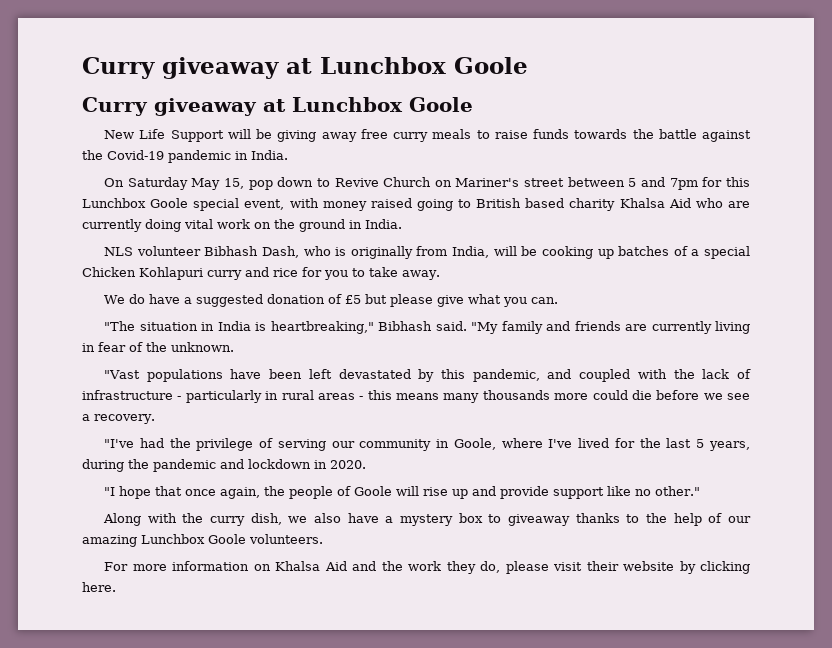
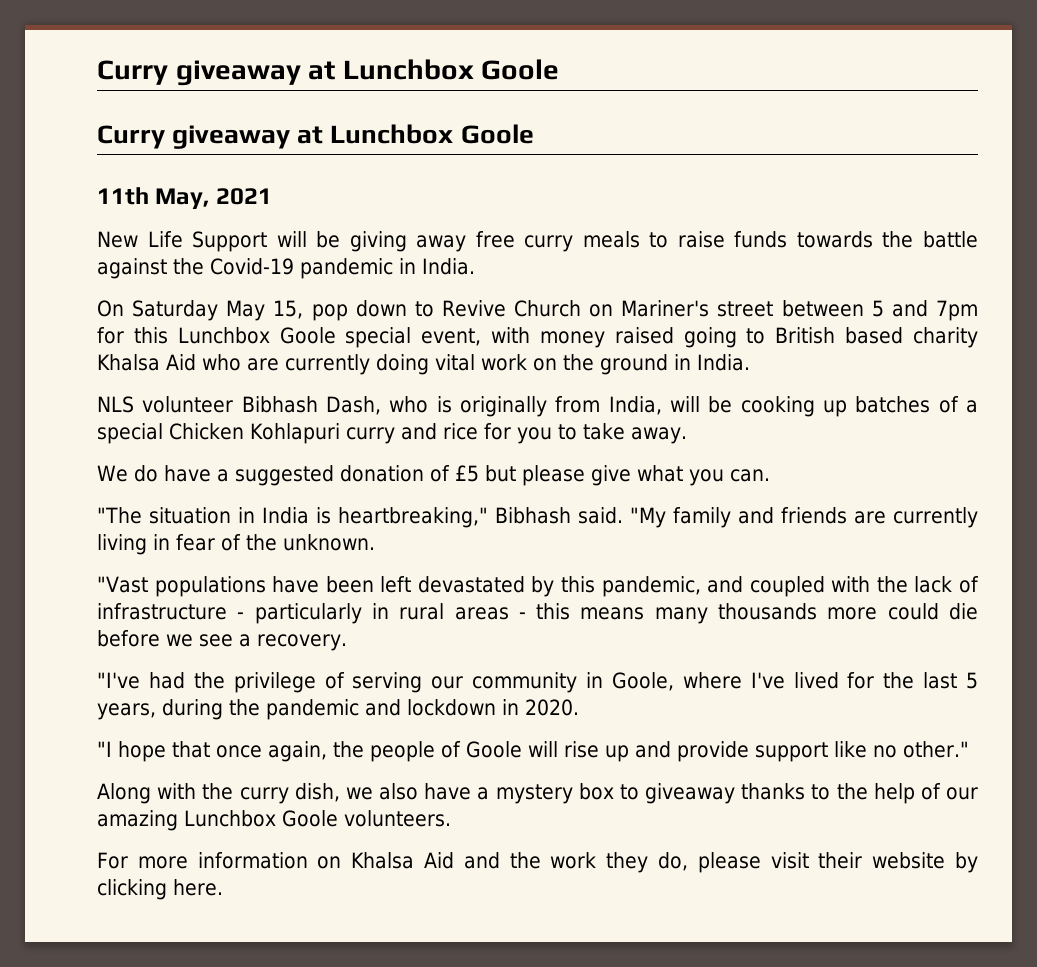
(473, 104) none -> [97,187,272,209] // 11th May, 2021

